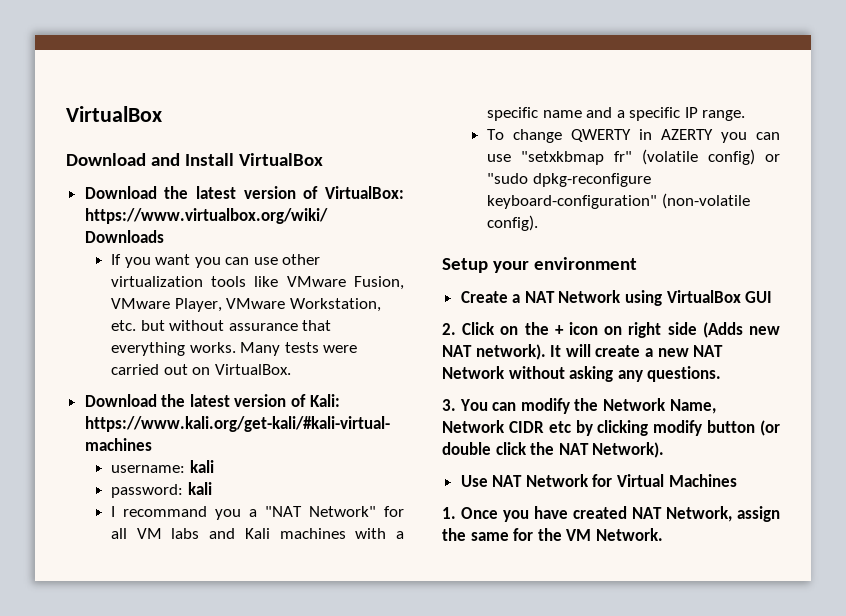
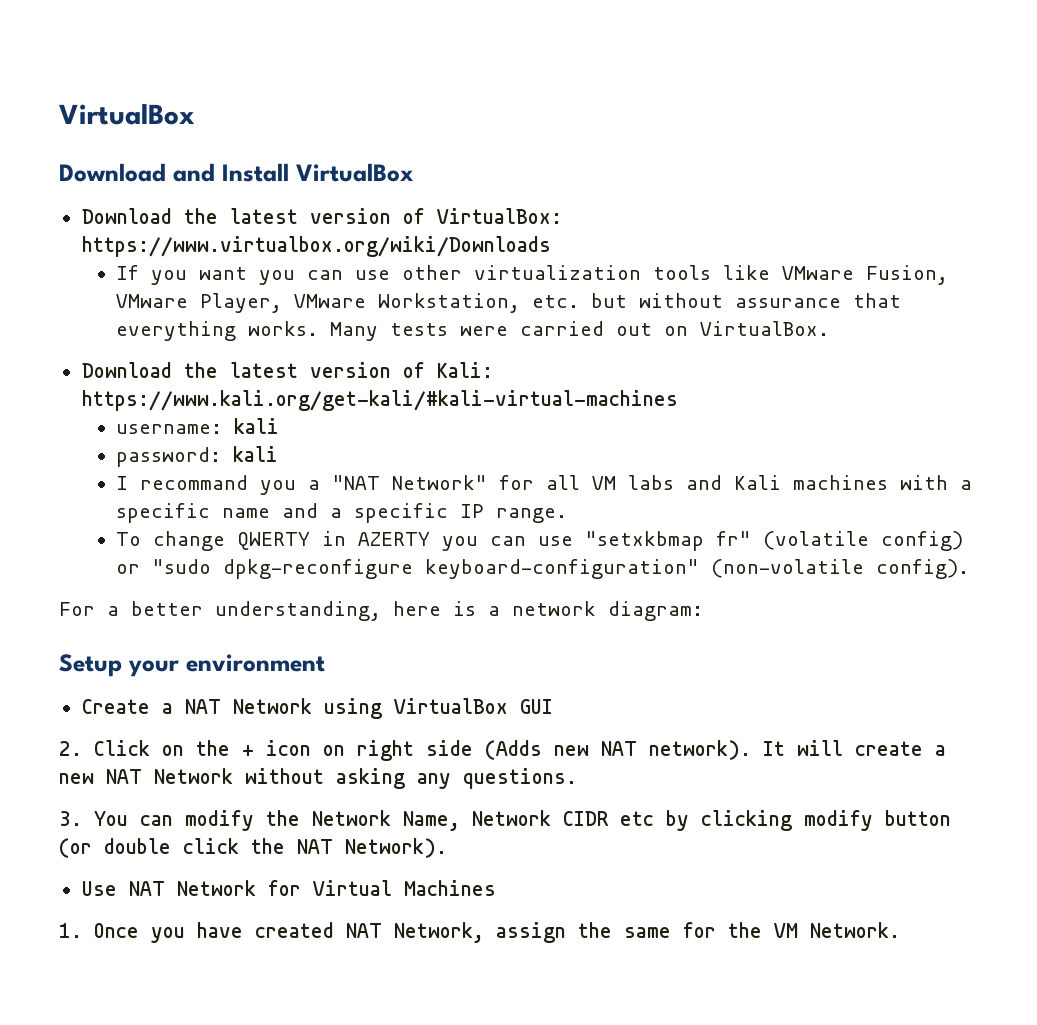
(538, 223) none -> [59,601,703,621] // For a better understanding, here is a network diagram:

